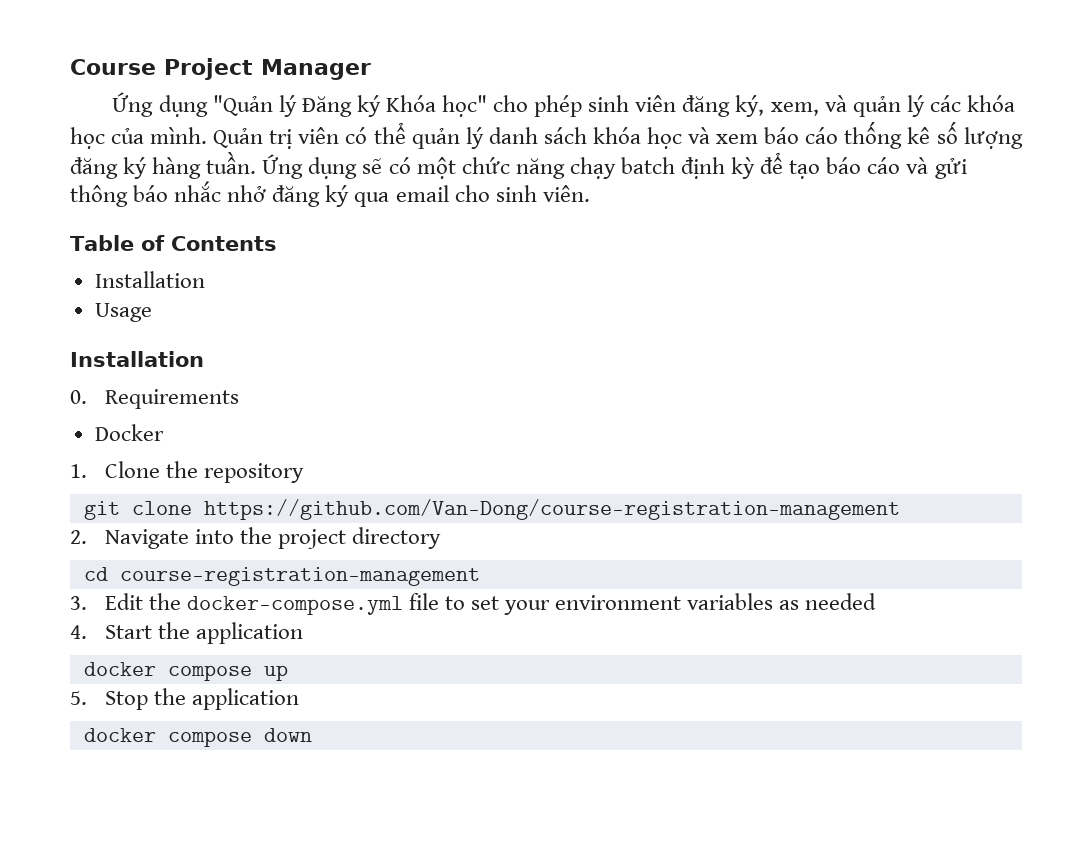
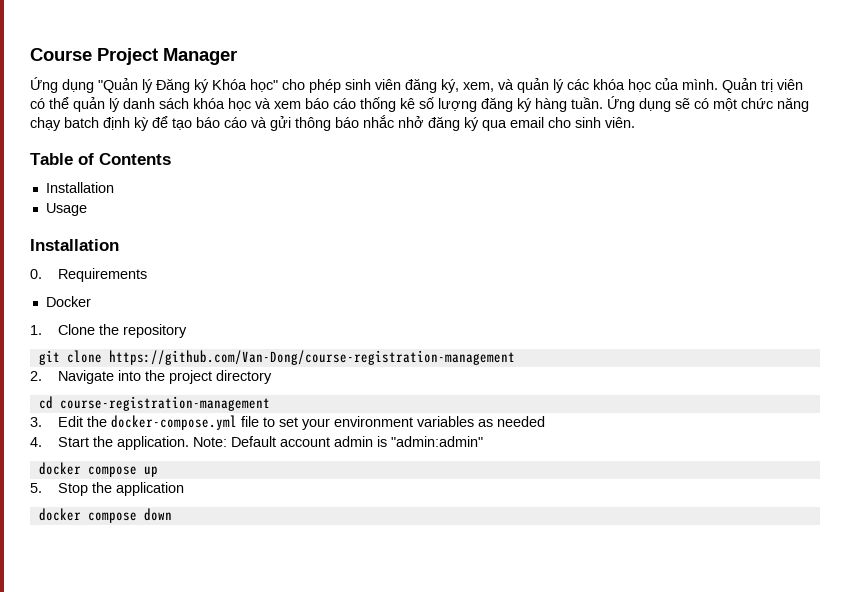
[195,622,303,644] application -> [117,436,484,450] application. Note: Default account admin is "admin:admin"

